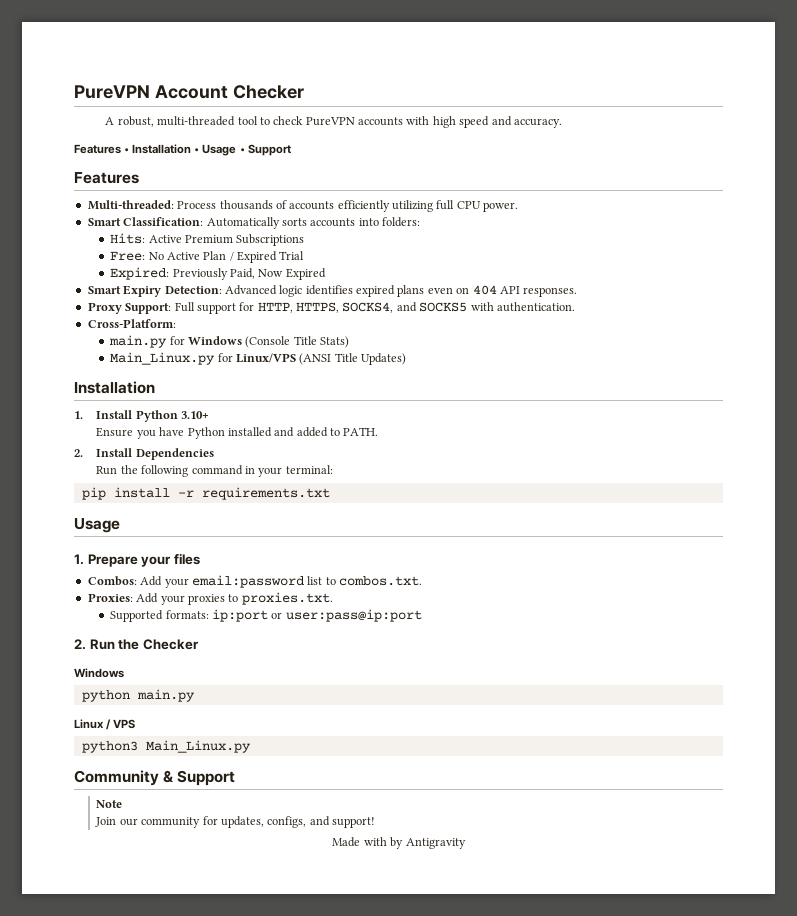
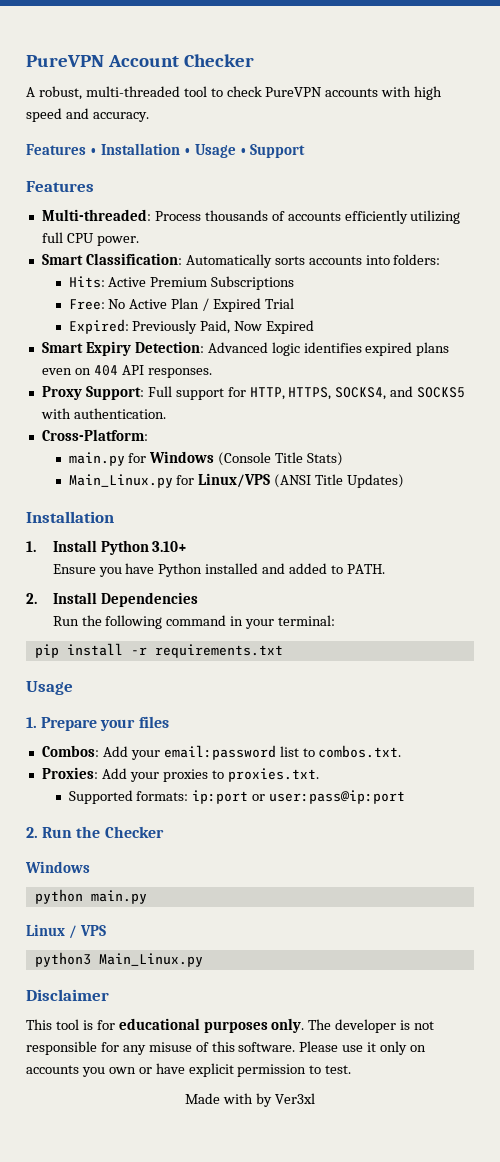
[74,770,236,786] [96,800,123,808] [95,816,376,828] Community & Support // Note // Join our community for updates, configs, and support! -> [26,989,109,1001] [26,1018,435,1033] [26,1041,427,1055] [26,1063,352,1077] Disclaimer // This tool is for educational purposes only. The developer is not responsible for any misuse of this software. Please use it only on accounts you own or have explicit permission to test.
[405,838,466,849] Antigravity -> [274,1093,315,1104] Ver3xl

